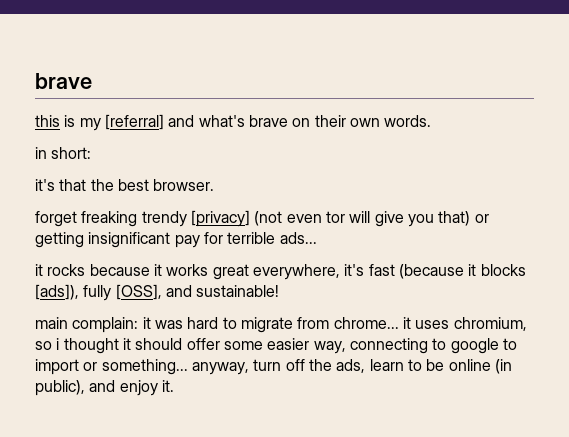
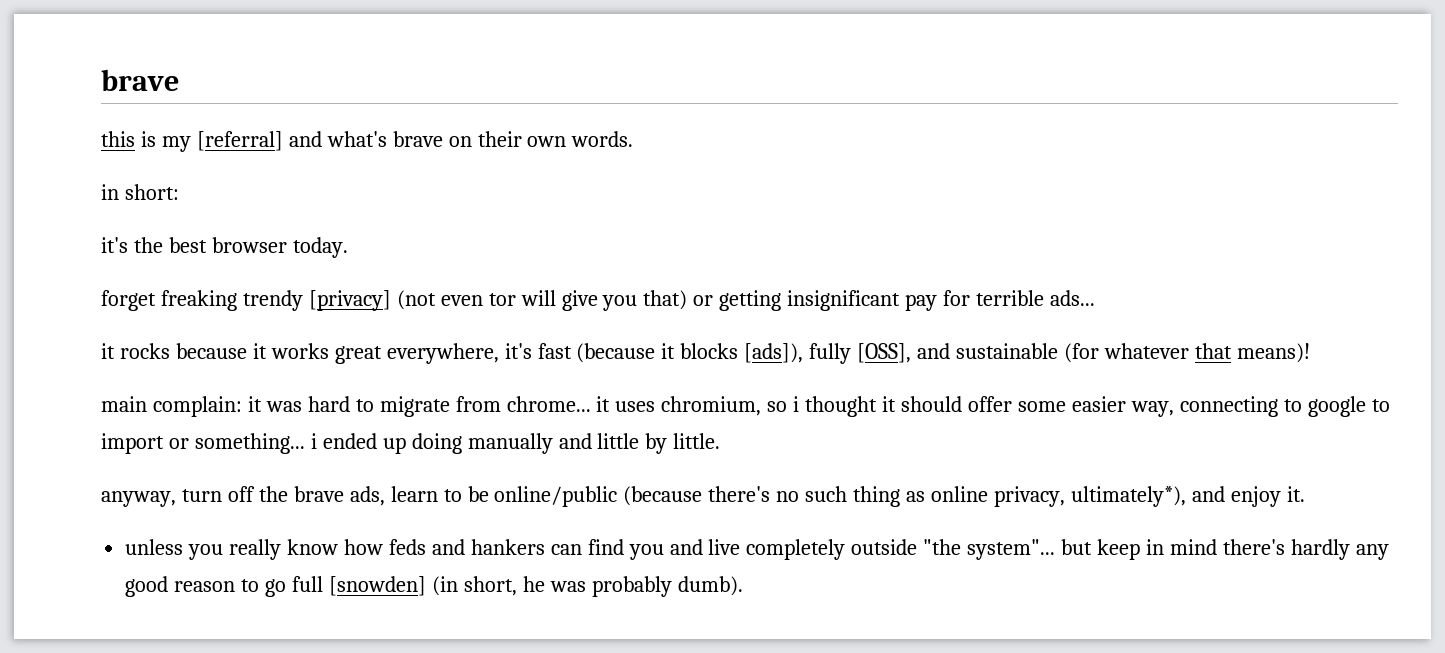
[59,179,87,191] that -> (128, 245) none
[153,179,215,191] browser. -> [211,237,348,258] browser today.
[196,285,280,297] sustainable! -> [956,343,1310,363] sustainable (for whatever that means)!
(188, 367) none -> [310,433,721,454] i ended up doing manually and little by little. //
(332, 365) none -> [293,486,344,502] brave
[448,359,512,374] [35,380,174,396] online (in public), and enjoy it. -> [494,486,1305,507] [125,539,1389,560] [125,576,743,597] online/public (because there's no such thing as online privacy, ultimately*), and enjoy it. // unless you really know how feds and hankers can find you and live completely outside "the system"... but keep in mind there's hardly any good reason to go full [snowden] (in short, he was probably dumb).

